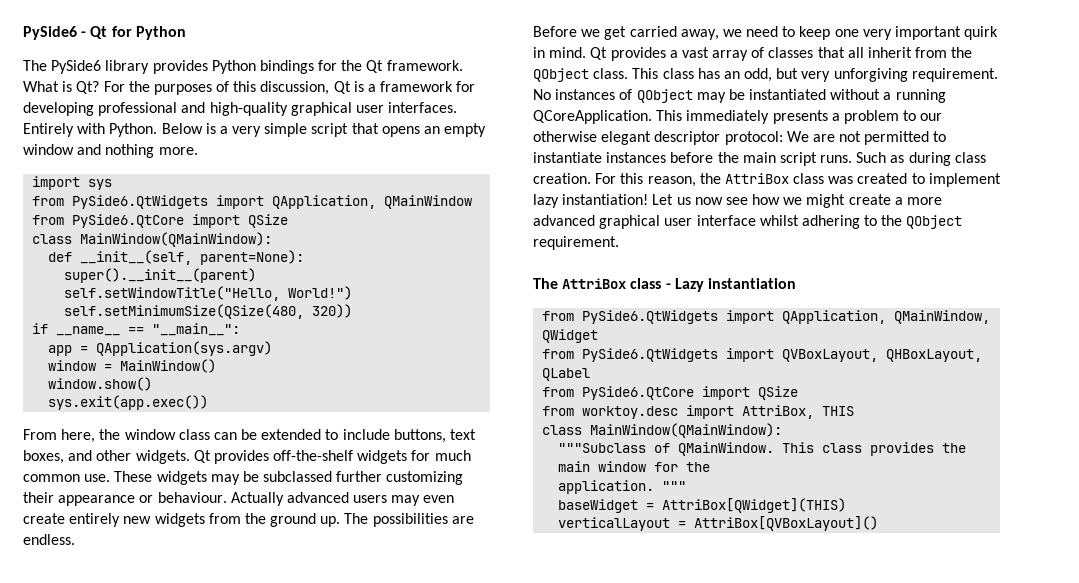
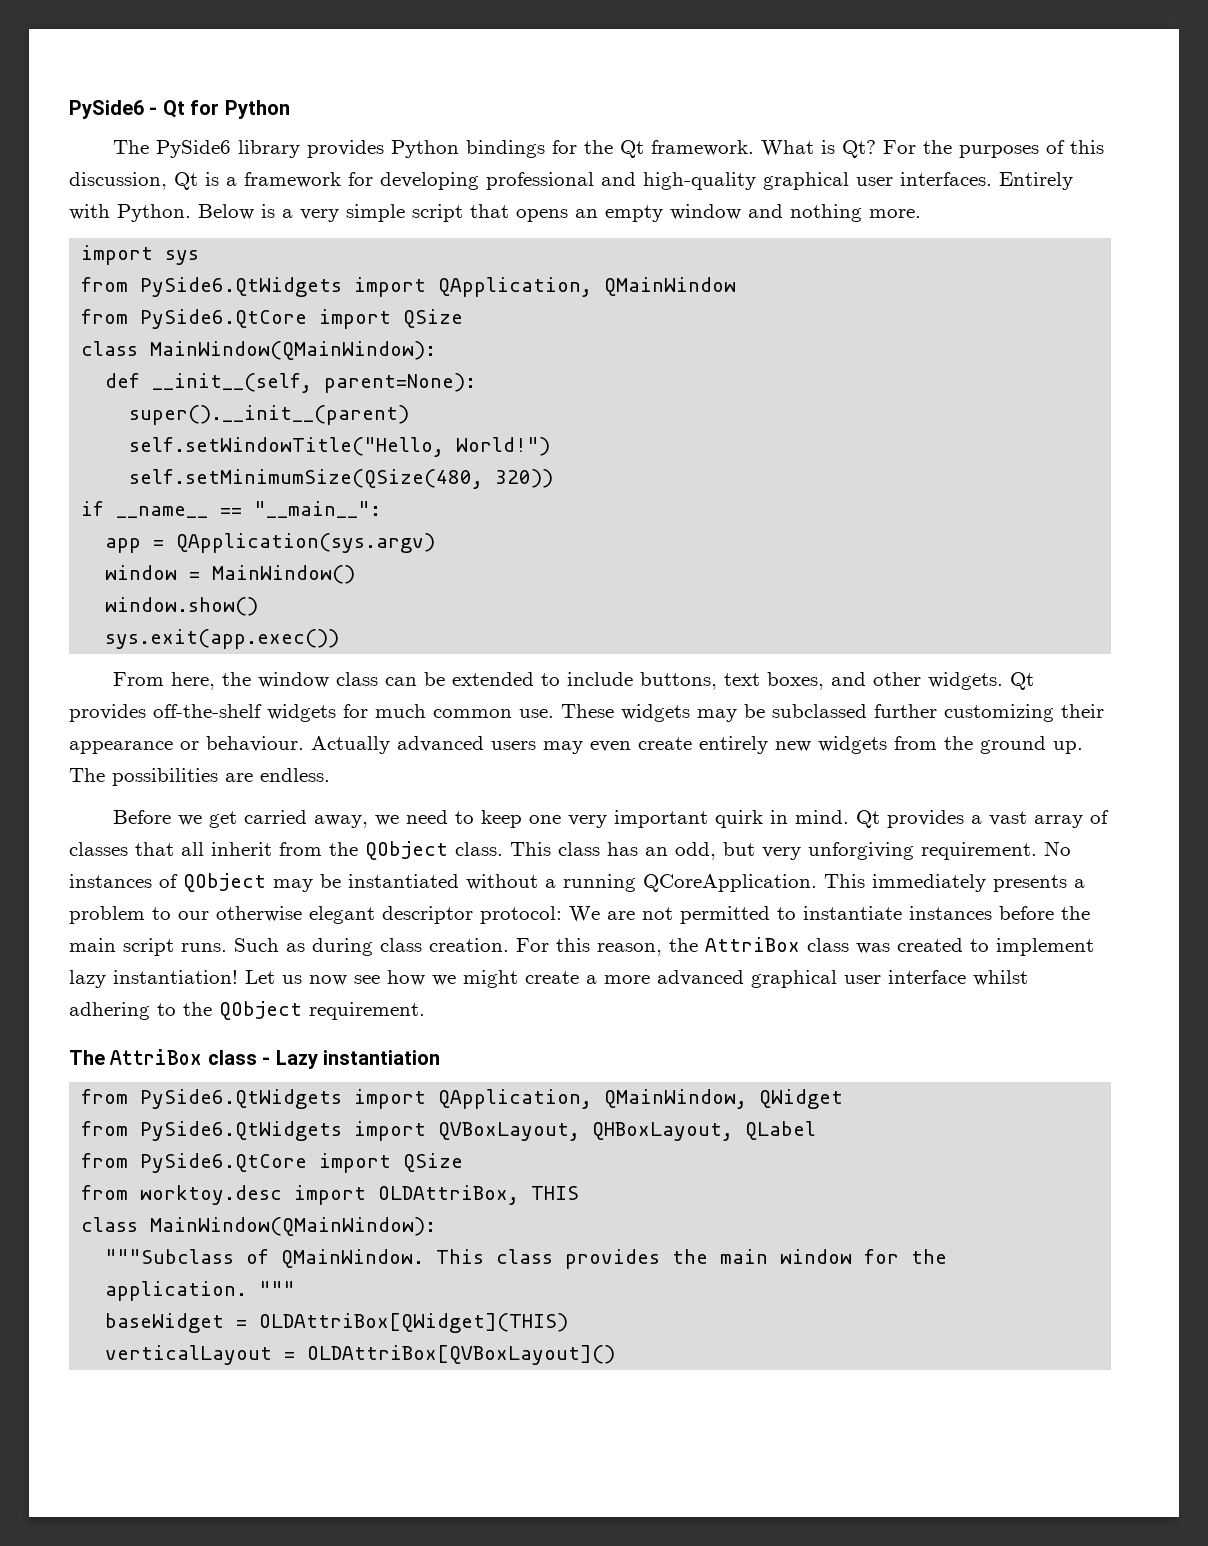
[742,405,815,419] AttriBox, -> [378,1185,520,1205] OLDAttriBox,
[662,498,847,513] AttriBox[QWidget](THIS) -> [259,1313,569,1333] OLDAttriBox[QWidget](THIS)
[694,516,879,531] AttriBox[QVBoxLayout]() -> [307,1345,616,1365] OLDAttriBox[QVBoxLayout]()

